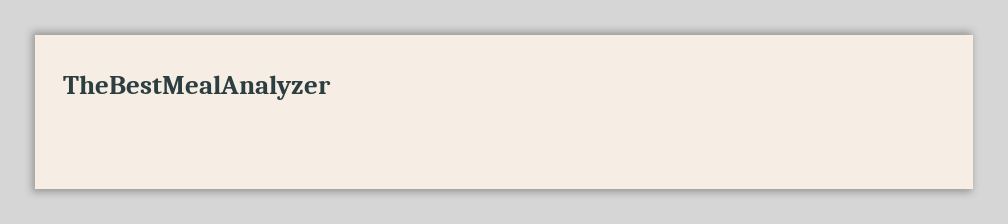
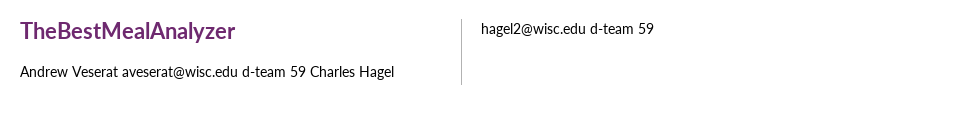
(331, 87) none -> [20,66,394,80] [481,23,654,37] // Andrew Veserat aveserat@wisc.edu d-team 59 Charles Hagel hagel2@wisc.edu d-team 59

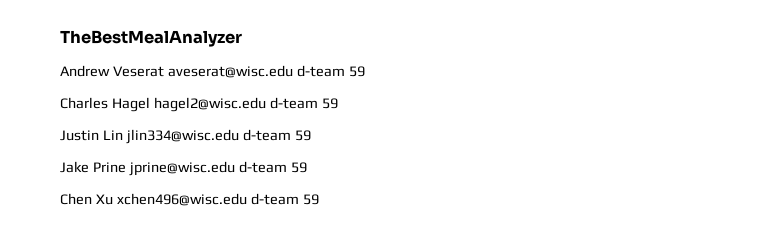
(306, 71) none -> (365, 71) //
(654, 28) none -> [60,129,311,144] [60,161,307,176] [60,193,319,206] // Justin Lin jlin334@wisc.edu d-team 59 // Jake Prine jprine@wisc.edu d-team 59 // Chen Xu xchen496@wisc.edu d-team 59

